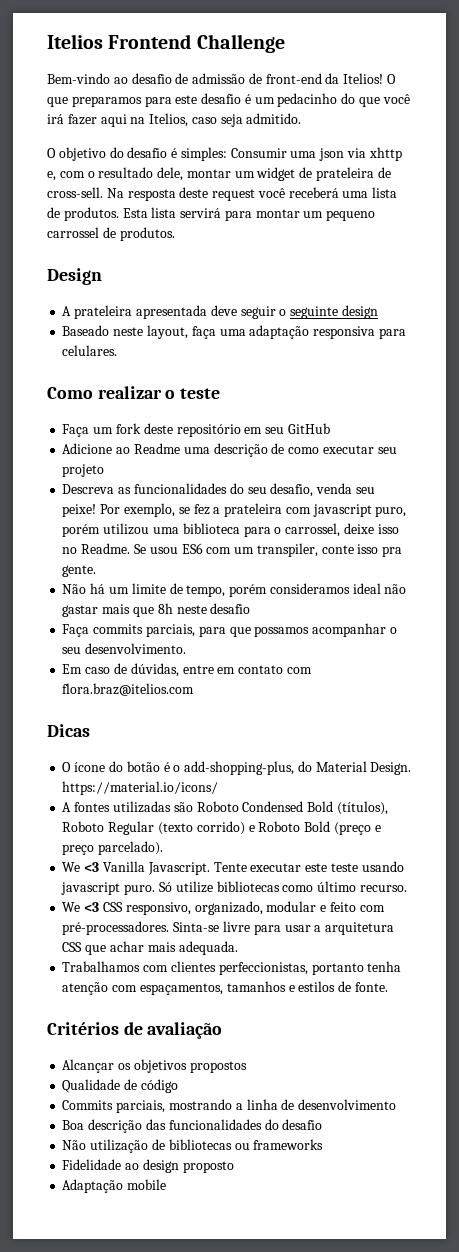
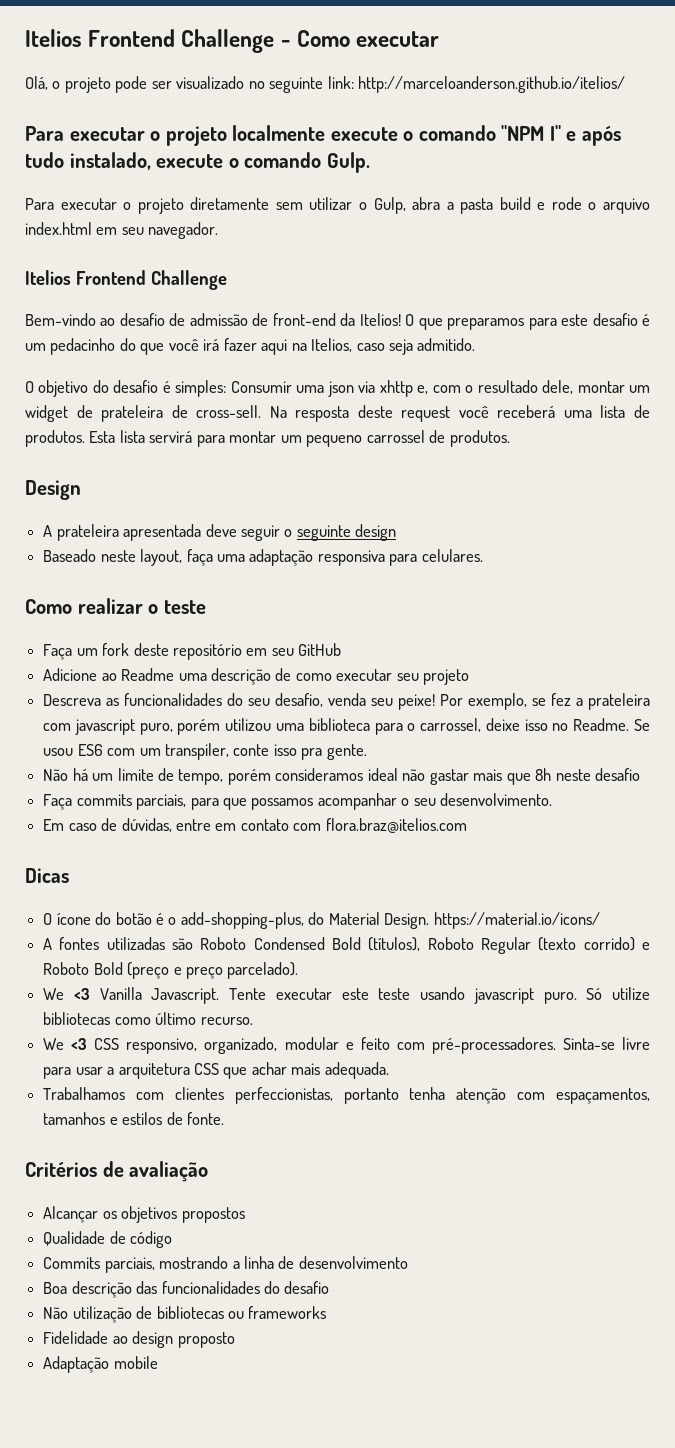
[47,34,285,53] Itelios Frontend Challenge -> [25,29,440,53] [25,76,626,93] [25,125,621,146] [25,152,370,173] [25,197,650,214] [25,222,219,239] [25,270,227,290] Itelios Frontend Challenge - Como executar // Olá, o projeto pode ser visualizado no seguinte link: http://marceloanderson.github.io/itelios/ // Para executar o projeto localmente execute o comando "NPM I" e após tudo instalado, execute o comando Gulp. // Para executar o projeto diretamente sem utilizar o Gulp, abra a pasta build e rode o arquivo index.html em seu navegador. // Itelios Frontend Challenge

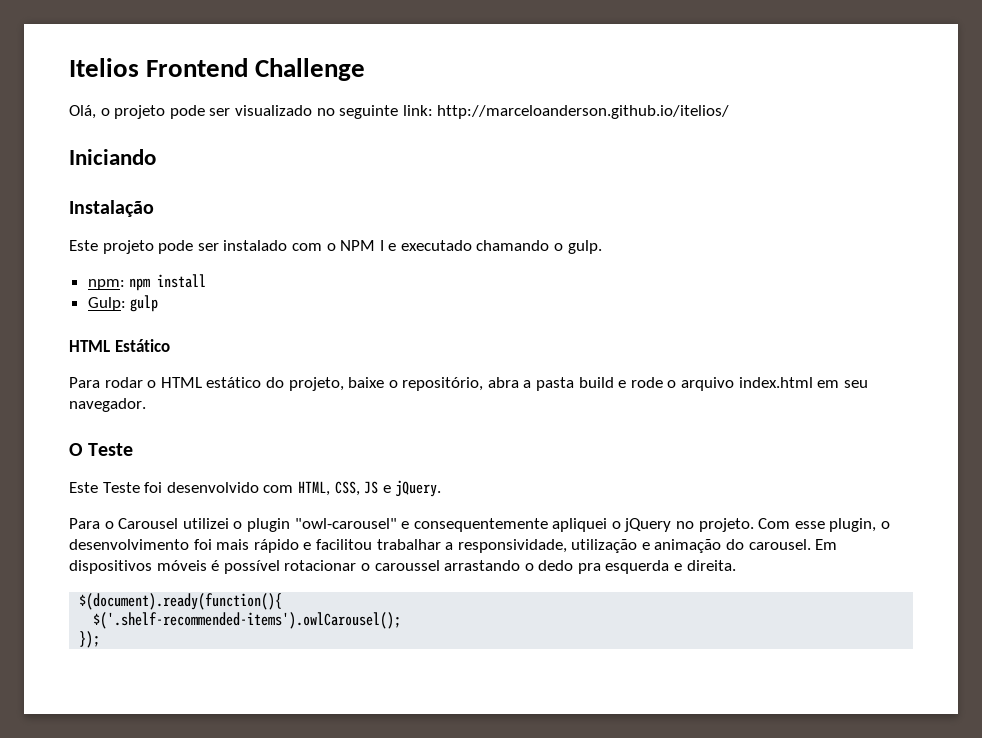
[25,29,440,53] Itelios Frontend Challenge - Como executar -> [69,58,366,81] Itelios Frontend Challenge
[25,125,621,146] [25,152,370,173] [25,197,406,214] Para executar o projeto localmente execute o comando "NPM I" e após tudo instalado, execute o comando Gulp. // Para executar o projeto diretamente sem utilizar o Gulp, -> [69,149,156,165] [69,200,154,217] [69,240,602,254] [87,274,207,291] [87,295,159,312] [69,339,170,352] [69,377,484,391] Iniciando // Instalação // Este projeto pode ser instalado com o NPM I e executado chamando o gulp. // npm: npm install // Gulp: gulp // HTML Estático // Para rodar o HTML estático do projeto, baixe o repositório,
[25,270,227,290] [25,313,651,330] [25,338,476,355] [25,380,651,397] [25,405,651,422] [25,430,510,447] [25,480,81,500] [43,524,397,541] [43,549,483,566] [25,598,206,614] [43,643,342,660] [43,668,470,685] [43,693,651,710] [43,718,650,735] [43,743,367,760] [43,768,640,785] [43,793,553,810] [43,818,467,833] [25,868,69,883] [43,912,600,929] [43,937,650,954] [43,962,299,979] [43,987,650,1004] [43,1012,253,1025] [43,1037,650,1054] [43,1062,389,1079] [43,1087,650,1104] [43,1112,224,1125] [25,1161,209,1182] [43,1206,245,1223] [43,1231,173,1248] [43,1256,408,1273] [43,1281,330,1298] [43,1306,327,1323] [43,1331,235,1348] [43,1356,158,1373] Itelios Frontend Challenge // Bem-vindo ao desafio de admissão de front-end da Itelios! O que preparamos para este desafio é um pedacinho do que você irá fazer aqui na Itelios, caso seja admitido. // O objetivo do desafio é simples: Consumir uma json via xhttp e, com o resultado dele, montar um widget de prateleira de cross-sell. Na resposta deste request você receberá uma lista de produtos. Esta lista servirá para montar um pequeno carrossel de produtos. // Design // A prateleira apresentada deve seguir o seguinte design // Baseado neste layout, faça uma adaptação responsiva para celulares. // Como realizar o teste // Faça um fork deste repositório em seu GitHub // Adicione ao Readme uma descrição de como executar seu projeto // Descreva as funcionalidades do seu desafio, venda seu peixe! Por exemplo, se fez a prateleira com javascript puro, porém utilizou uma biblioteca para o carrossel, deixe isso no Readme. Se usou ES6 com um transpiler, conte isso pra gente. // Não há um limite de tempo, porém consideramos ideal não gastar mais que 8h neste desafio // Faça commits parciais, para que possamos acompanhar o seu desenvolvimento. // Em caso de dúvidas, entre em contato com flora.braz@itelios.com // Dicas // O ícone do botão é o add-shopping-plus, do Material Design. https://material.io/icons/ // A fontes utilizadas são Roboto Condensed Bold (títulos), Roboto Regular (texto corrido) e Roboto Bold (preço e preço parcelado). // We <3 Vanilla Javascript. Tente executar este teste usando javascript puro. Só utilize bibliotecas como último recurso. // We <3 CSS responsivo, organizado, modular e feito com pré-processadores. Sinta-se livre para usar a arquitetura CSS que achar mais adequada. // Trabalhamos com clientes perfeccionistas, portanto tenha atenção com espaçamentos, tamanhos e estilos de fonte. // Critérios de avaliação // Alcançar os objetivos propostos // Qualidade de código // Commits parciais, mostrando a linha de desenvolvimento // Boa descrição das funcionalidades do desafio // Não utilização de bibliotecas ou frameworks // Fidelidade ao design proposto // Adaptação mobile -> [69,443,134,456] [69,480,442,497] [69,518,891,532] [69,539,838,553] [69,560,736,574] [79,593,283,610] [93,612,402,629] [79,631,101,648] O Teste // Este Teste foi desenvolvido com HTML, CSS, JS e jQuery. // Para o Carousel utilizei o plugin "owl-carousel" e consequentemente apliquei o jQuery no projeto. Com esse plugin, o desenvolvimento foi mais rápido e facilitou trabalhar a responsividade, utilização e animação do carousel. Em dispositivos móveis é possível rotacionar o caroussel arrastando o dedo pra esquerda e direita. // $(document).ready(function(){ // $('.shelf-recommended-items').owlCarousel(); // });

